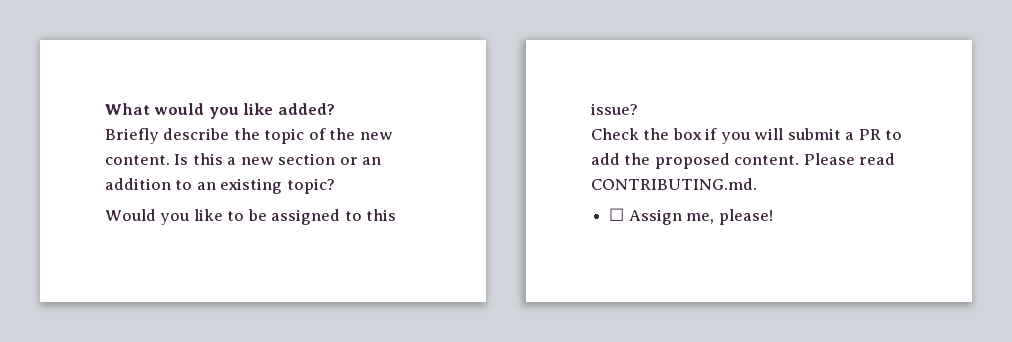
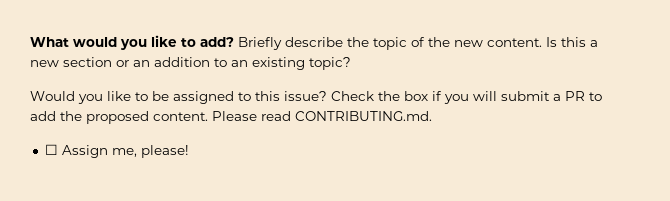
[277,103,335,115] added? // -> [181,37,234,47] to add?
(638, 109) // -> (327, 96) none

